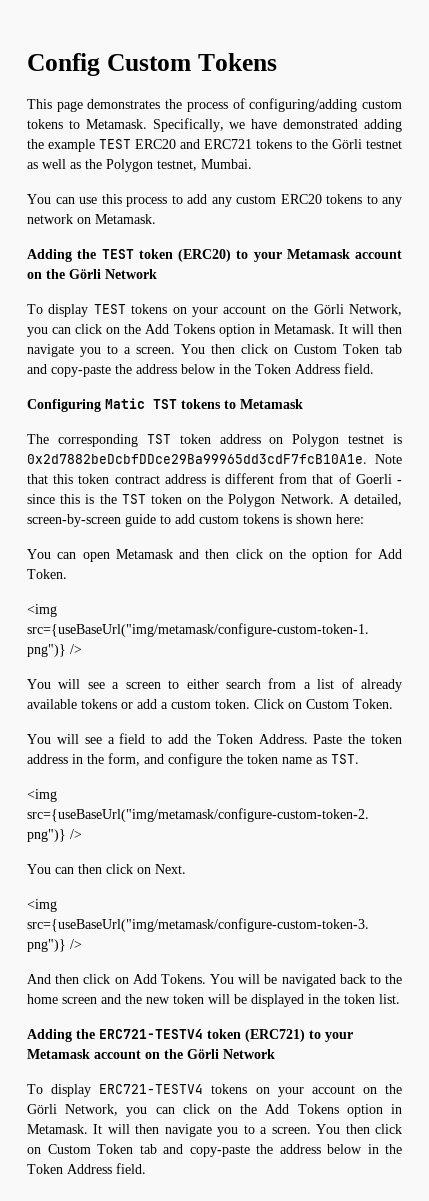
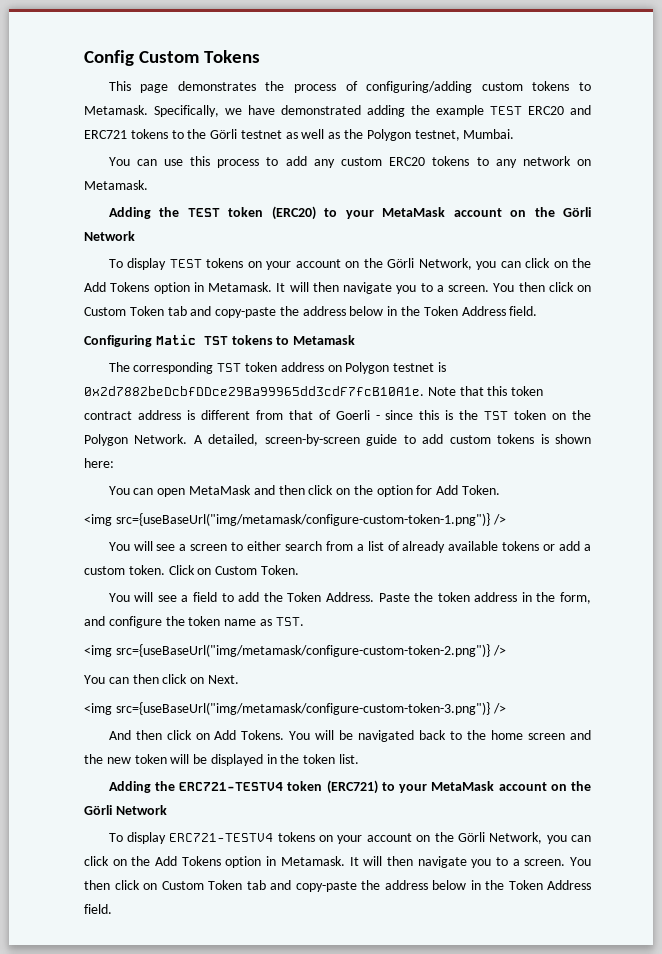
[286,249,350,259] Metamask -> [382,207,446,217] MetaMask
[115,549,173,559] Metamask -> [188,485,251,495] MetaMask
[27,1049,90,1059] Metamask -> [431,781,495,791] MetaMask

